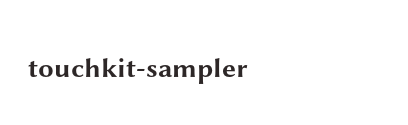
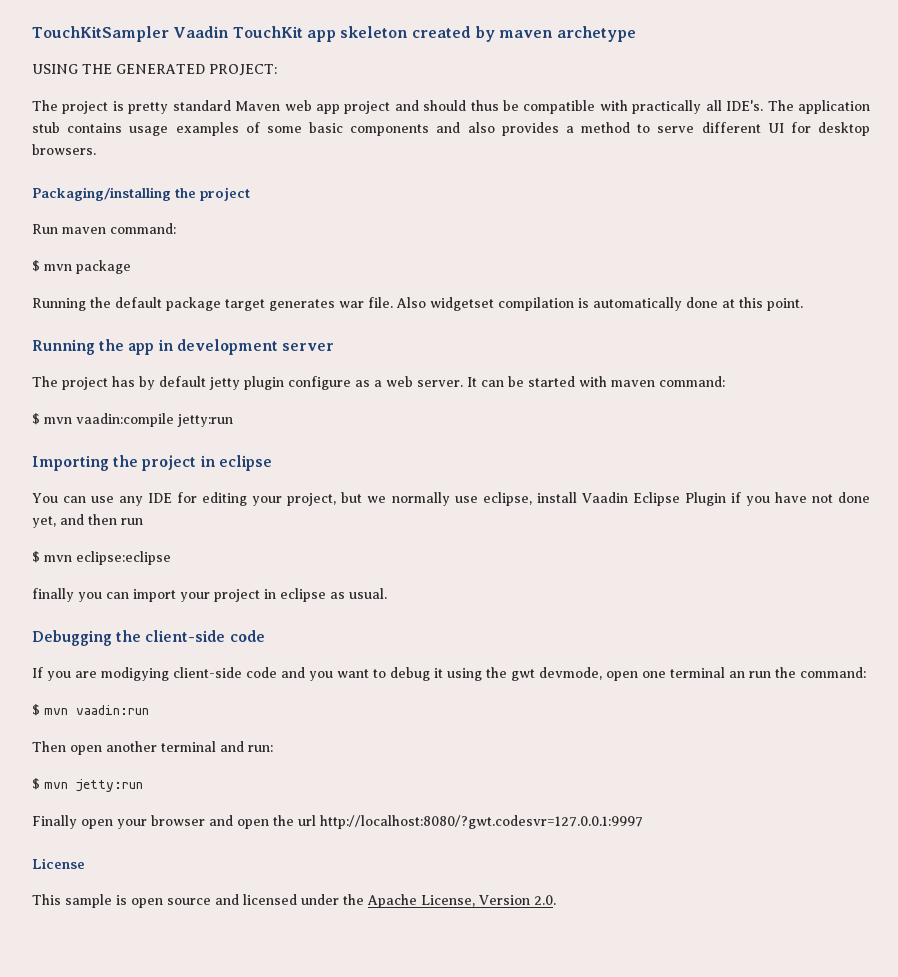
[28,58,248,84] touchkit-sampler -> [32,26,636,42] [32,64,277,76] [32,100,871,114] [32,122,870,136] [32,144,96,155] [32,187,250,201] [32,223,176,234] [32,260,131,274] [32,297,803,311] [32,339,334,355] [32,376,725,390] [32,413,233,427] [32,455,272,471] [32,492,870,506] [32,514,143,528] [32,551,171,565] [32,588,387,602] [32,630,265,646] [32,667,866,681] [32,704,149,716] [32,741,273,755] [32,778,143,792] [32,815,643,829] [32,858,85,869] [32,894,556,908] TouchKitSampler Vaadin TouchKit app skeleton created by maven archetype // USING THE GENERATED PROJECT: // The project is pretty standard Maven web app project and should thus be compatible with practically all IDE's. The application stub contains usage examples of some basic components and also provides a method to serve different UI for desktop browsers. // Packaging/installing the project // Run maven command: // $ mvn package // Running the default package target generates war file. Also widgetset compilation is automatically done at this point. // Running the app in development server // The project has by default jetty plugin configure as a web server. It can be started with maven command: // $ mvn vaadin:compile jetty:run // Importing the project in eclipse // You can use any IDE for editing your project, but we normally use eclipse, install Vaadin Eclipse Plugin if you have not done yet, and then run // $ mvn eclipse:eclipse // finally you can import your project in eclipse as usual. // Debugging the client-side code // If you are modigying client-side code and you want to debug it using the gwt devmode, open one terminal an run the command: // $ mvn vaadin:run // Then open another terminal and run: // $ mvn jetty:run // Finally open your browser and open the url http://localhost:8080/?gwt.codesvr=127.0.0.1:9997 // License // This sample is open source and licensed under the Apache License, Version 2.0.

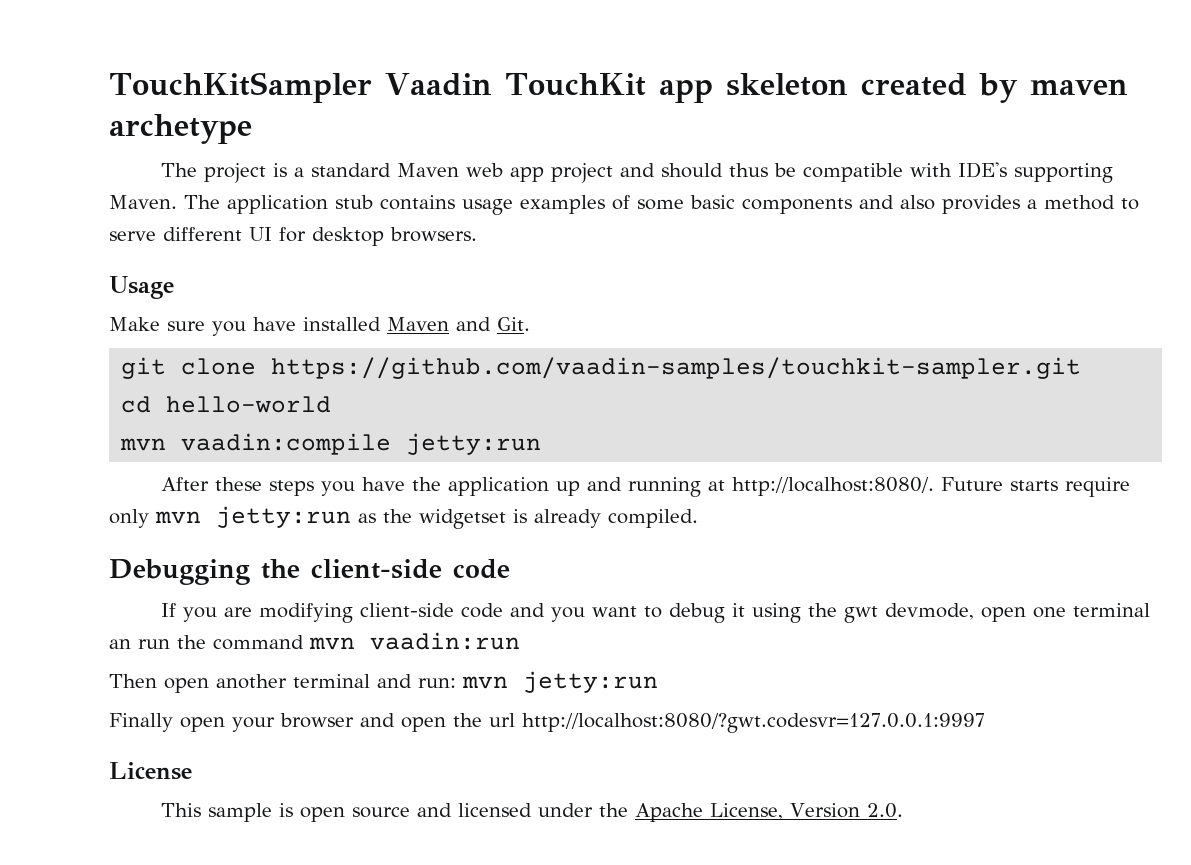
[32,64,277,76] // USING THE GENERATED PROJECT: -> (252, 129) none
[128,102,169,114] pretty -> [294,167,305,177] a
[632,100,764,114] practically all IDE's. -> [958,162,1114,183] [109,195,177,209] IDE's supporting Maven.
[32,187,250,201] [32,223,176,234] [32,260,131,274] [32,297,803,311] [32,339,334,355] [32,376,725,390] [32,413,233,427] [32,455,272,471] [32,492,870,506] [32,514,143,528] [32,551,171,565] [32,588,387,602] Packaging/installing the project // Run maven command: // $ mvn package // Running the default package target generates war file. Also widgetset compilation is automatically done at this point. // Running the app in development server // The project has by default jetty plugin configure as a web server. It can be started with maven command: // $ mvn vaadin:compile jetty:run // Importing the project in eclipse // You can use any IDE for editing your project, but we normally use eclipse, install Vaadin Eclipse Plugin if you have not done yet, and then run // $ mvn eclipse:eclipse // finally you can import your project in eclipse as usual. -> [109,276,174,299] [109,317,530,336] [121,357,1082,379] [121,396,332,413] [120,433,542,455] [161,477,1131,497] [109,506,698,529] Usage // Make sure you have installed Maven and Git. // git clone https://github.com/vaadin-samples/touchkit-sampler.git // cd hello-world // mvn vaadin:compile jetty:run // After these steps you have the application up and running at http://localhost:8080/. Future starts require only mvn jetty:run as the widgetset is already compiled.
[101,667,169,681] modigying -> [259,603,354,623] modifying
[800,667,866,678] [32,704,40,716] command: // $ -> [213,635,304,650] command
[32,778,40,790] // $ -> (456, 683) none

